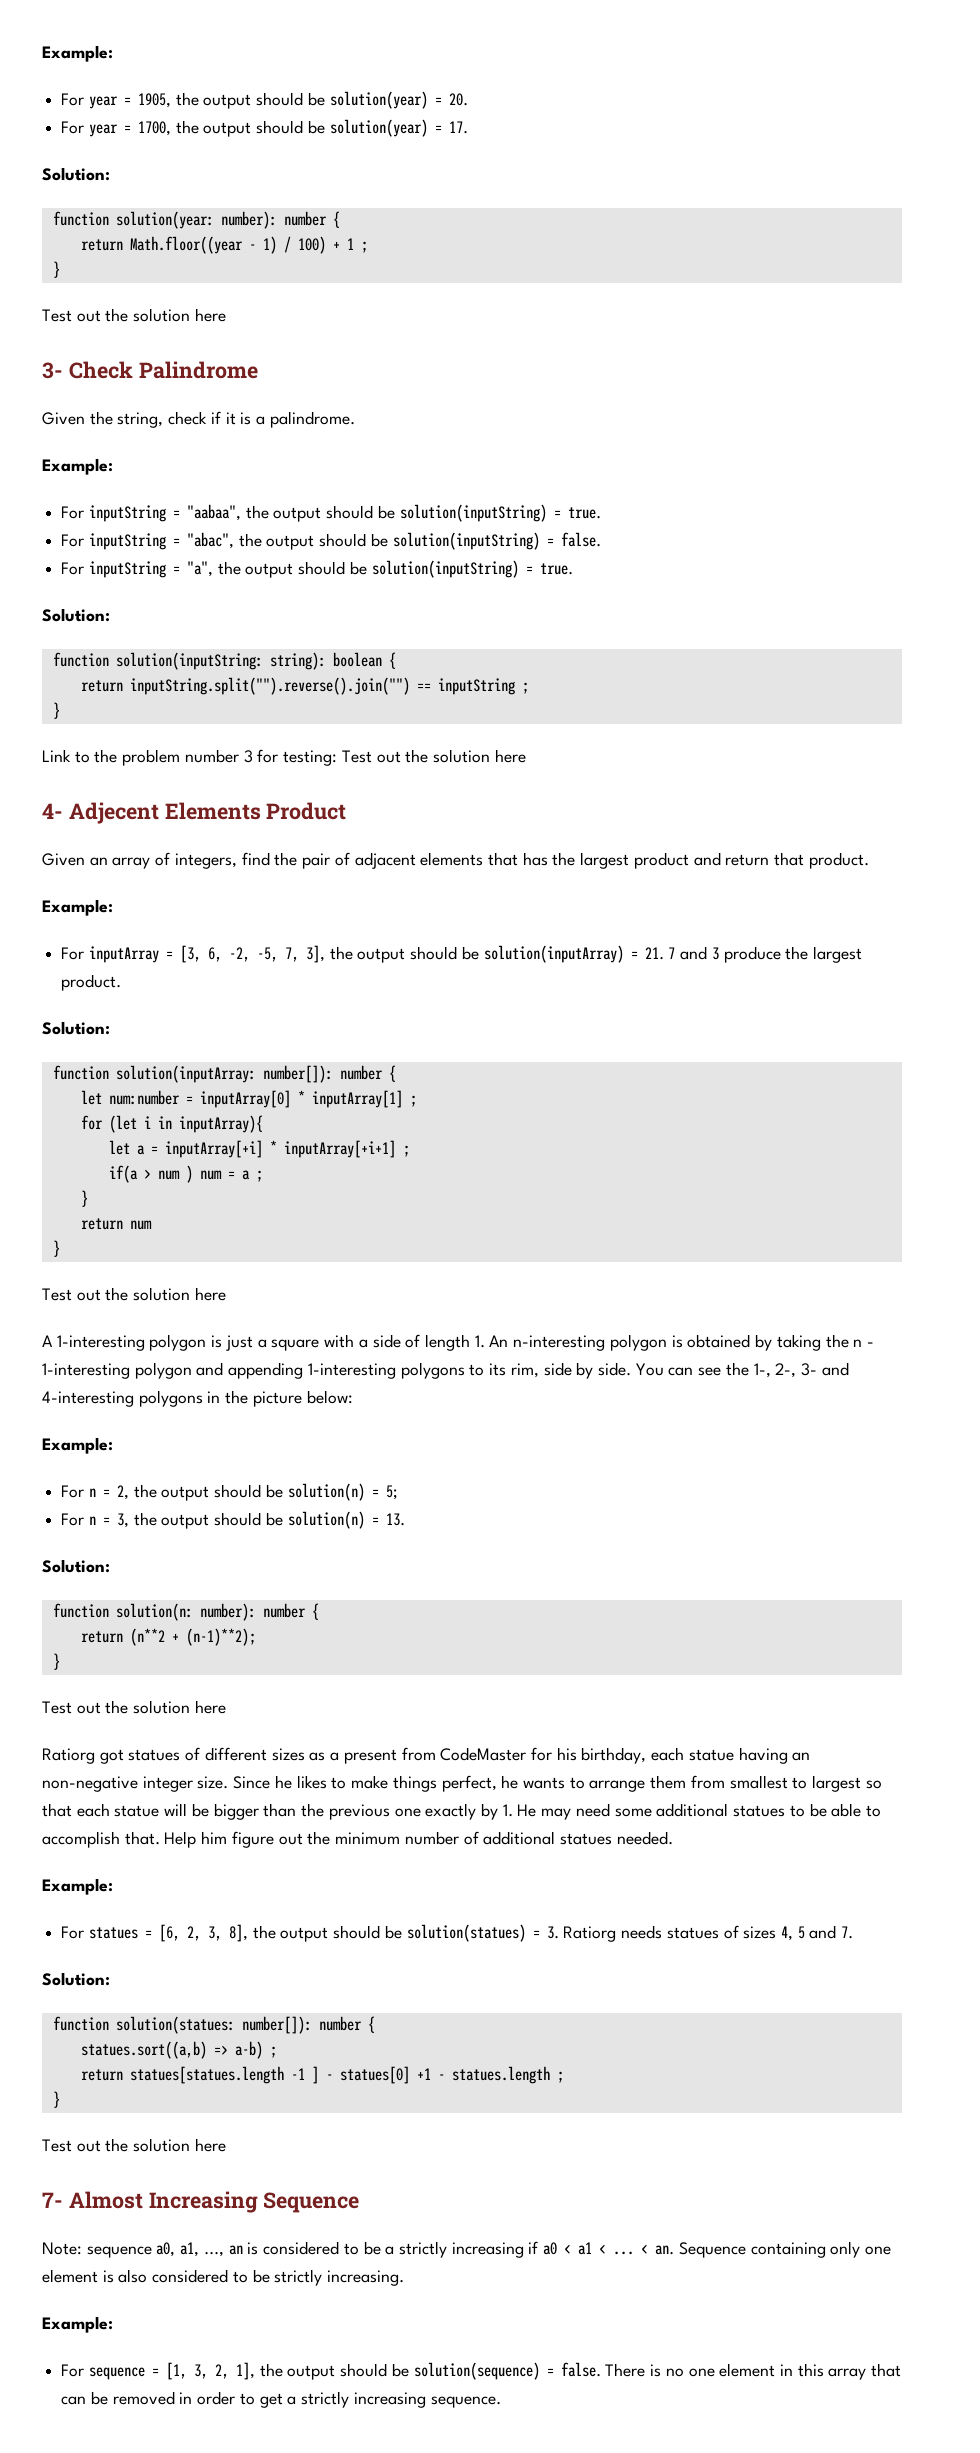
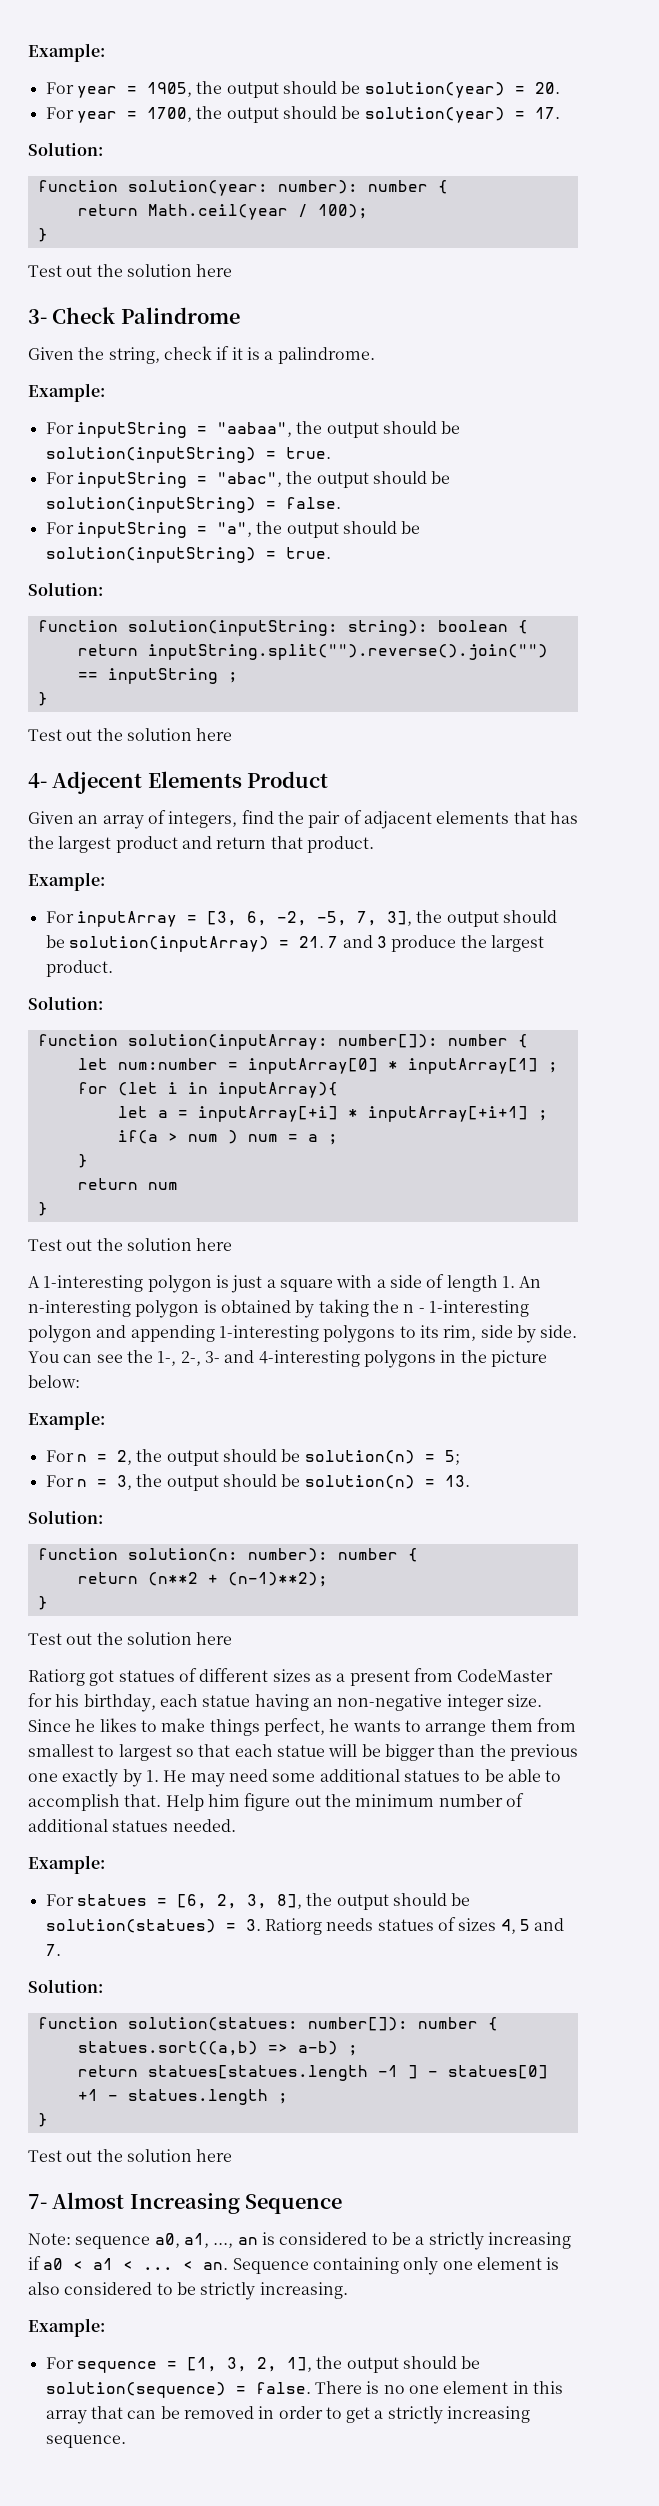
[129,236,368,254] Math.floor((year - 1) / 100) + 1 ; -> [147,204,368,220] Math.ceil(year / 100);
[42,749,338,766] Link to the problem number 3 for testing: -> (48, 699) none

